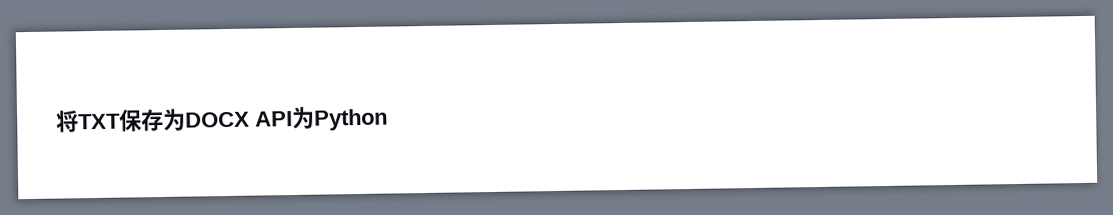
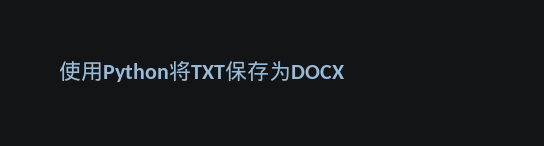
(55, 121) none -> [59,61,169,82] 使用Python
[255,106,388,131] API为Python -> (345, 72) none

